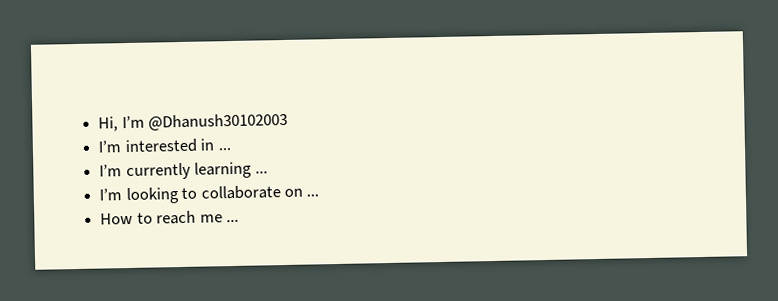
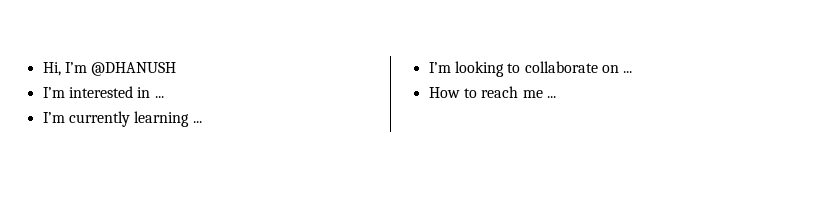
[148,112,289,131] @Dhanush30102003 -> [91,62,177,76] @DHANUSH

